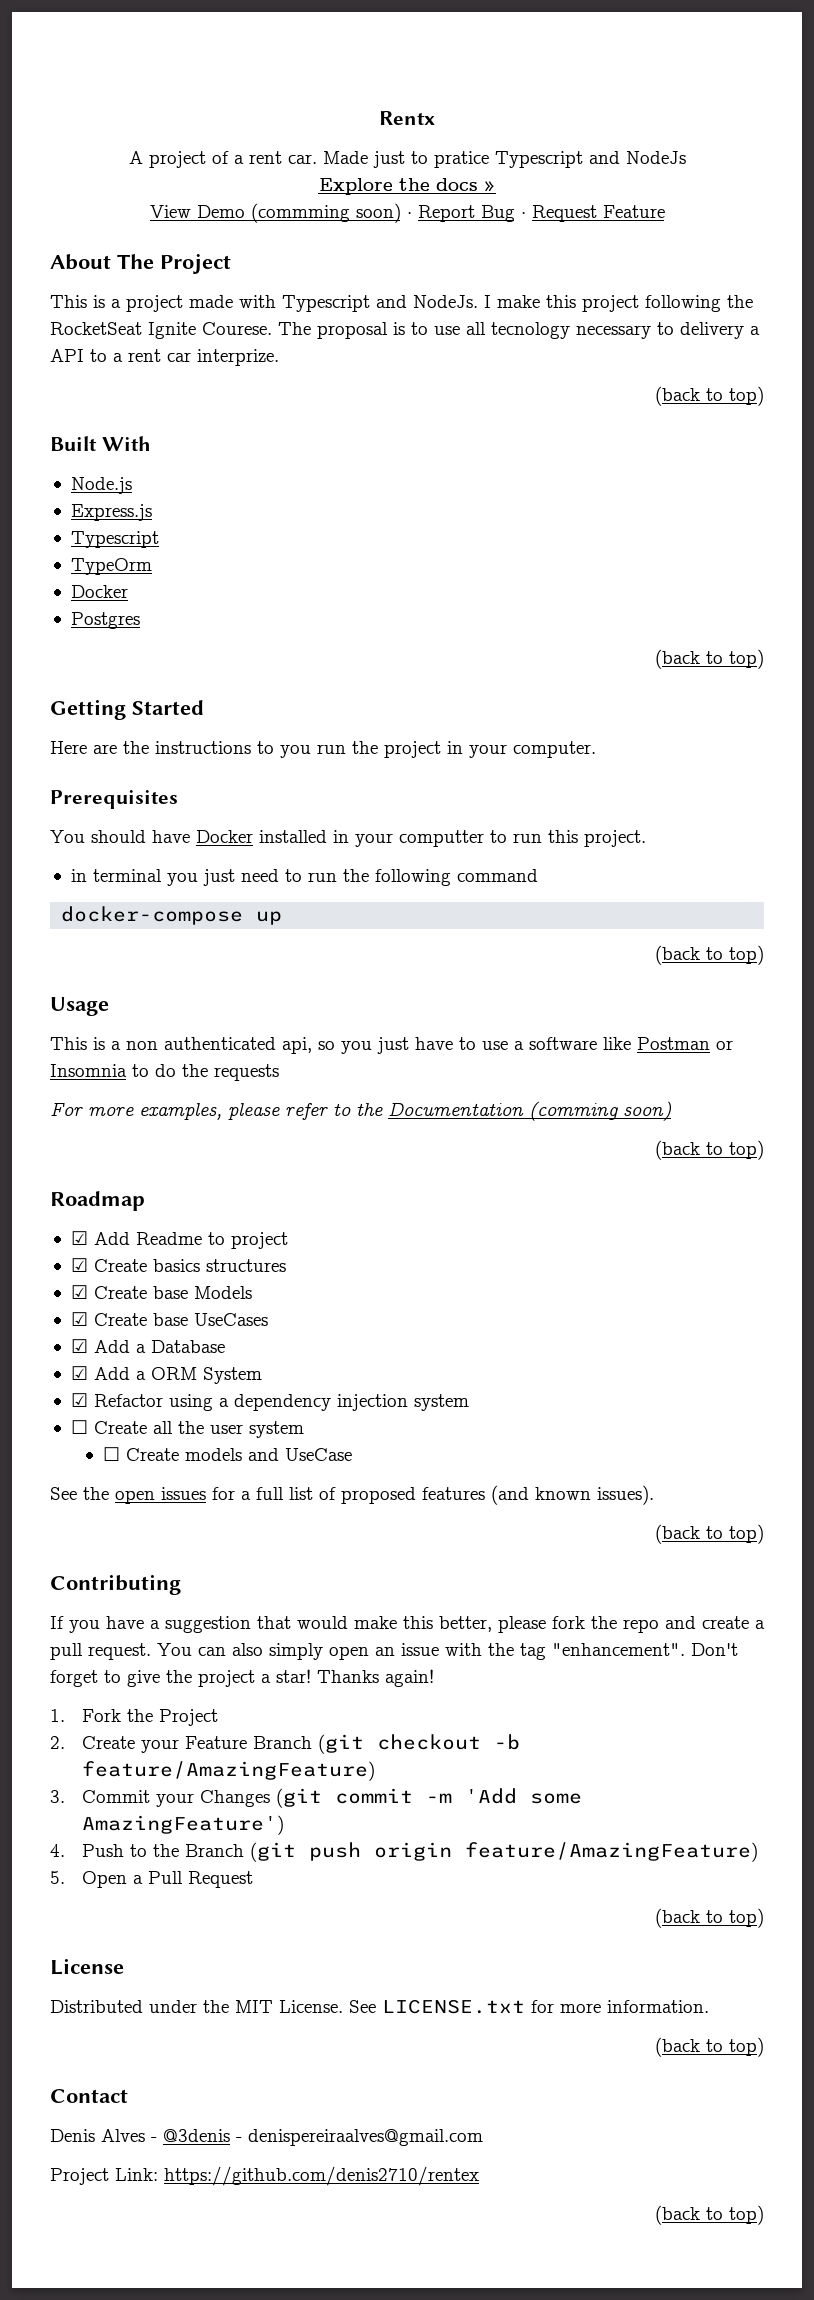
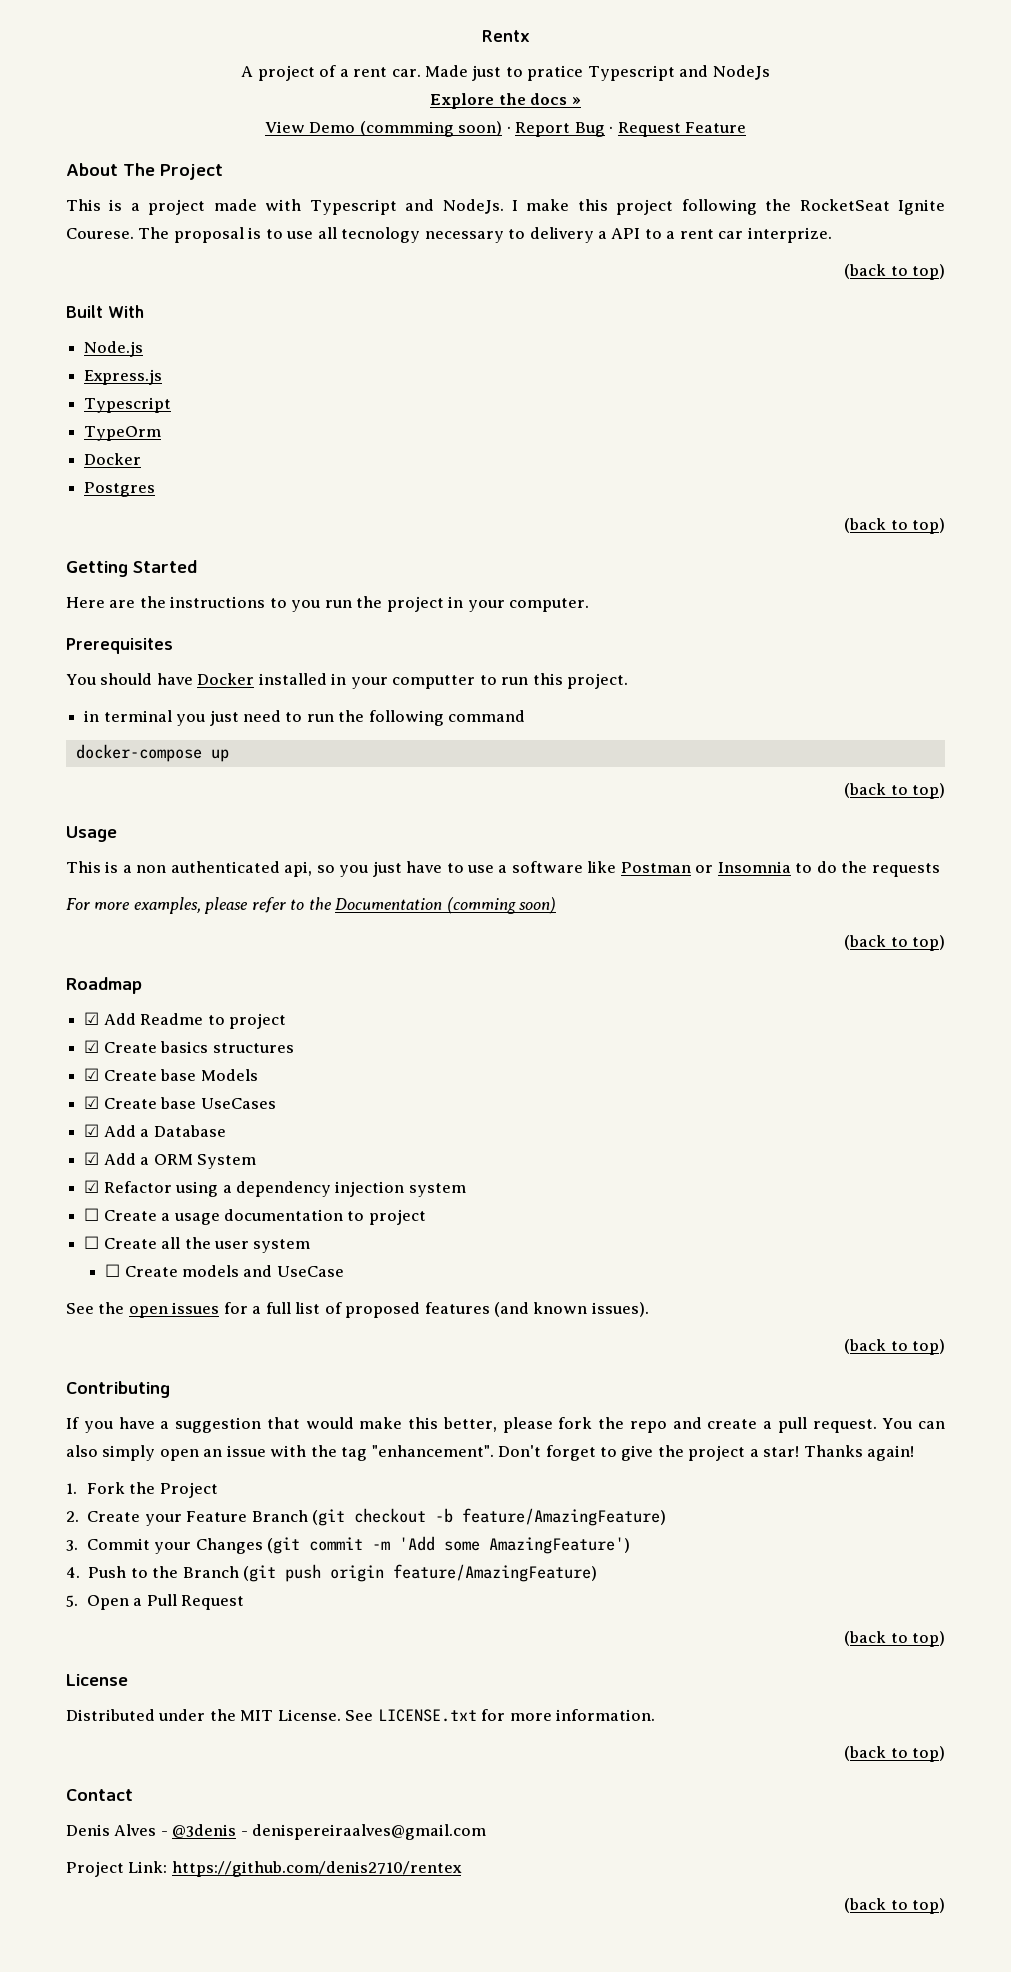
(469, 1402) none -> [84,1208,426,1225] // ☐ Create a usage documentation to project

